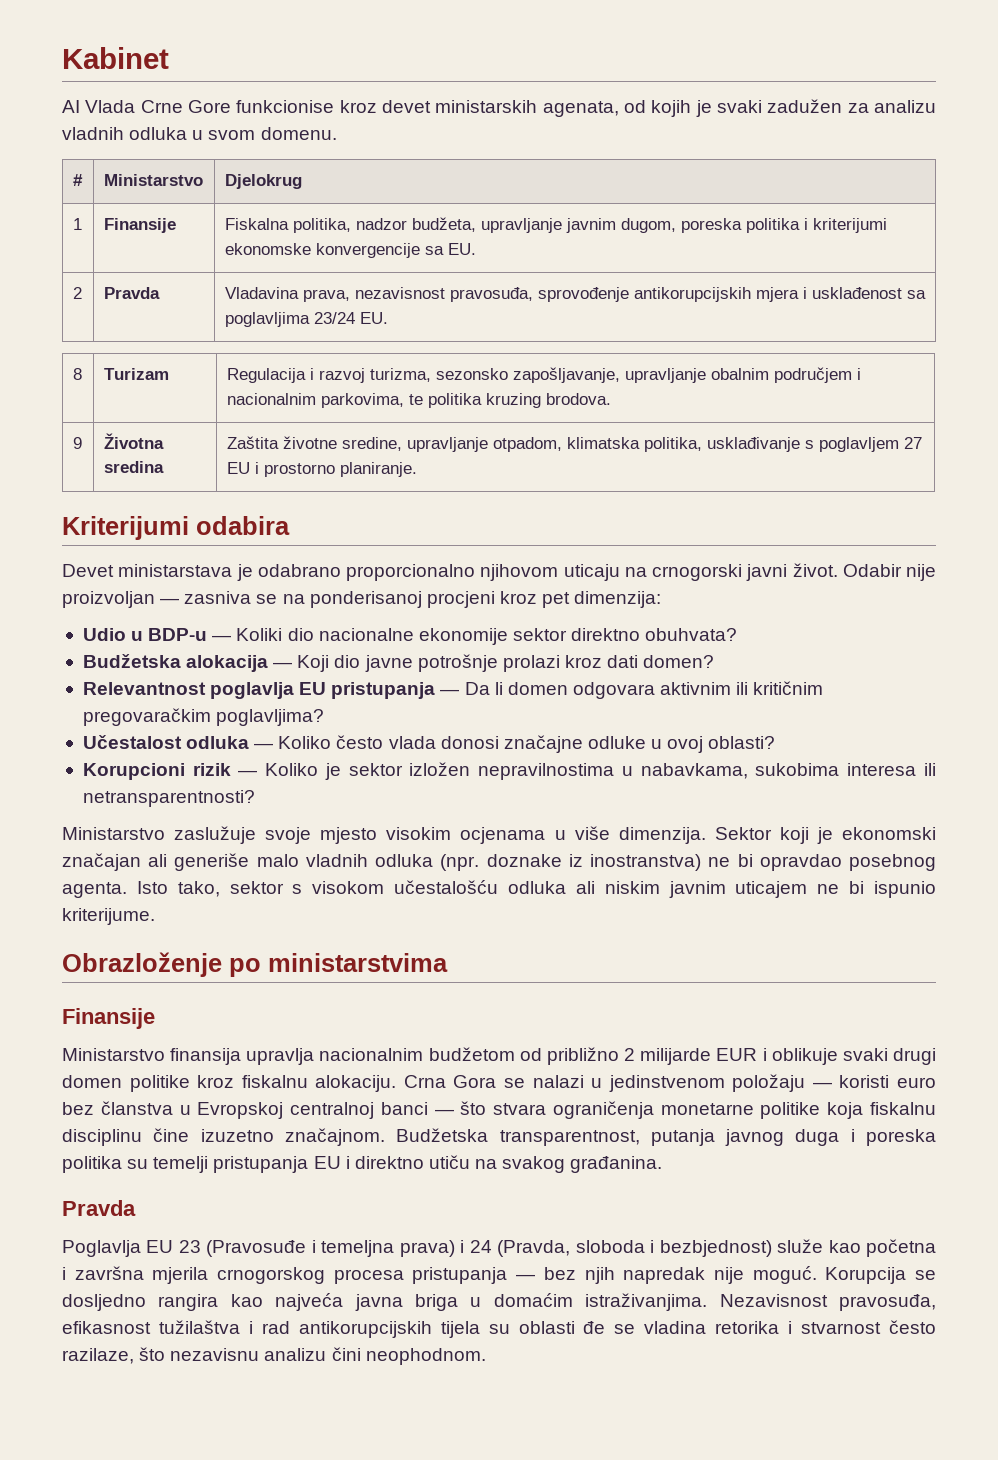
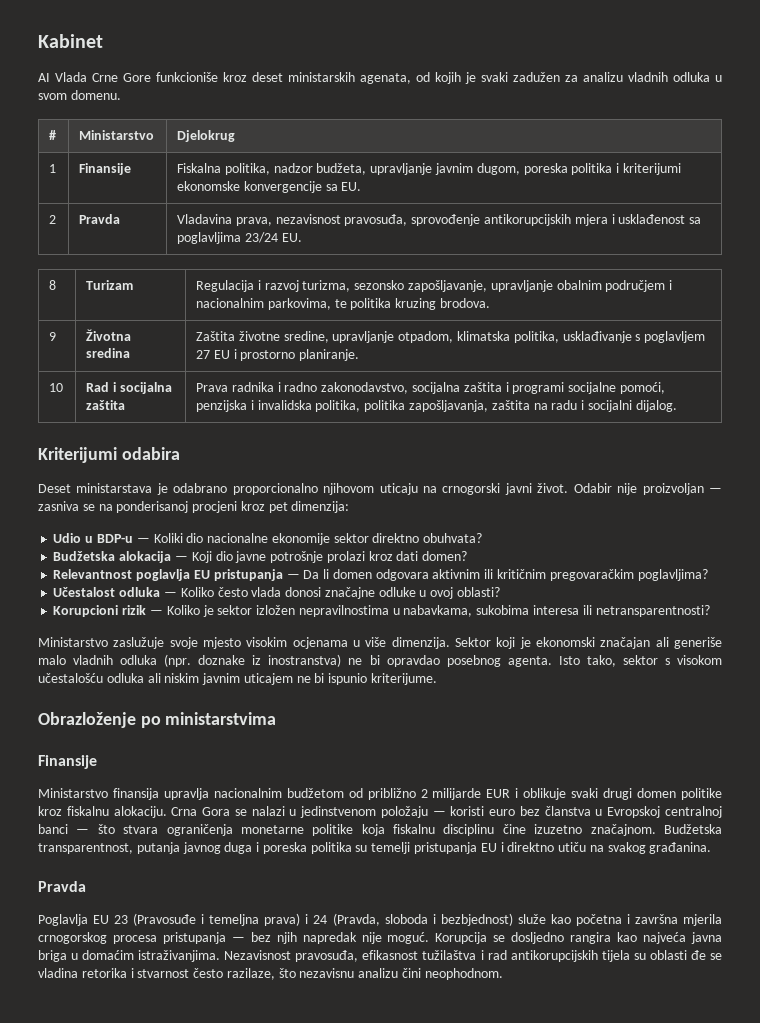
[236,100,431,113] funkcionise kroz devet -> [156,72,283,82] funkcioniše kroz deset
(417, 469) none -> [49,383,64,392] [86,382,172,394] [86,400,126,410] [196,382,665,394] [196,400,677,412] // 10 | Rad i socijalna zaštita | Prava radnika i radno zakonodavstvo, socijalna zaštita i programi socijalne pomoći, penzijska i invalidska politika, politika zapošljavanja, zaštita na radu i socijalni dijalog.
[62,564,114,577] Devet -> [38,484,71,493] Deset

